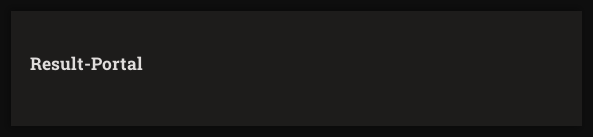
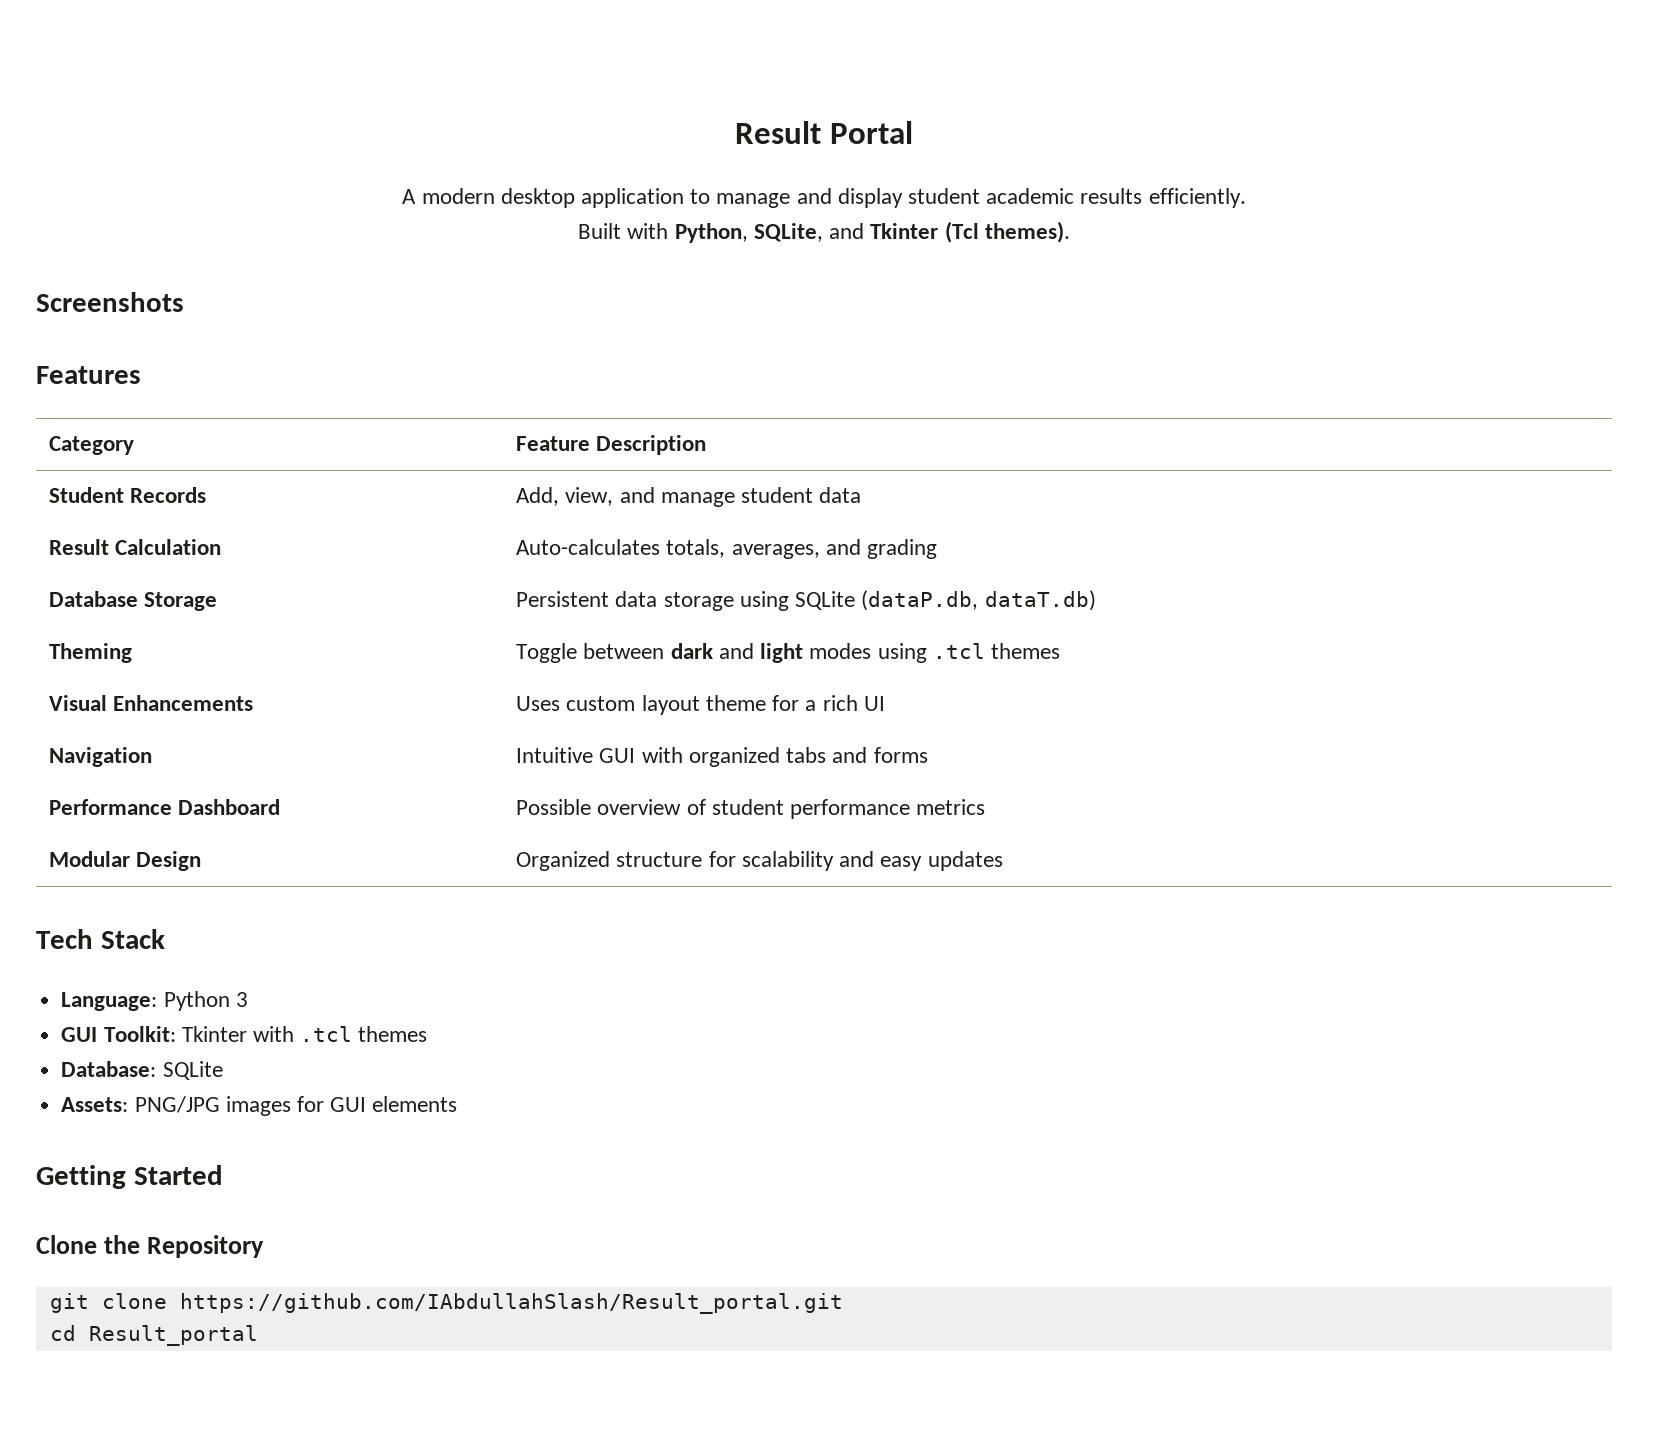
[30,56,143,71] Result-Portal -> [735,121,913,144] [402,188,1246,208] [578,221,1070,243] [36,292,184,312] [36,366,141,384] [49,436,135,455] [516,435,707,455] [49,487,207,503] [516,487,862,507] [49,539,222,555] [516,539,938,559] [49,591,218,611] [516,590,1096,611] [49,643,133,663] [516,643,1060,663] [49,695,254,711] [516,695,885,715] [49,747,153,767] [516,747,928,767] [49,799,281,815] [516,799,986,819] [49,851,202,871] [516,851,1003,871] [36,929,165,949] [61,991,248,1011] [61,1026,428,1042] [61,1061,223,1080] [61,1096,458,1116] [36,1165,223,1189] [36,1235,265,1258] [49,1293,843,1314] [49,1325,258,1346] Result Portal // A modern desktop application to manage and display student academic results efficiently. // Built with Python, SQLite, and Tkinter (Tcl themes). // Screenshots // Features // Category | Feature Description // Student Records | Add, view, and manage student data // Result Calculation | Auto-calculates totals, averages, and grading // Database Storage | Persistent data storage using SQLite (dataP.db, dataT.db) // Theming | Toggle between dark and light modes using .tcl themes // Visual Enhancements | Uses custom layout theme for a rich UI // Navigation | Intuitive GUI with organized tabs and forms // Performance Dashboard | Possible overview of student performance metrics // Modular Design | Organized structure for scalability and easy updates // Tech Stack // Language: Python 3 // GUI Toolkit: Tkinter with .tcl themes // Database: SQLite // Assets: PNG/JPG images for GUI elements // Getting Started // Clone the Repository // git clone https://github.com/IAbdullahSlash/Result_portal.git // cd Result_portal

